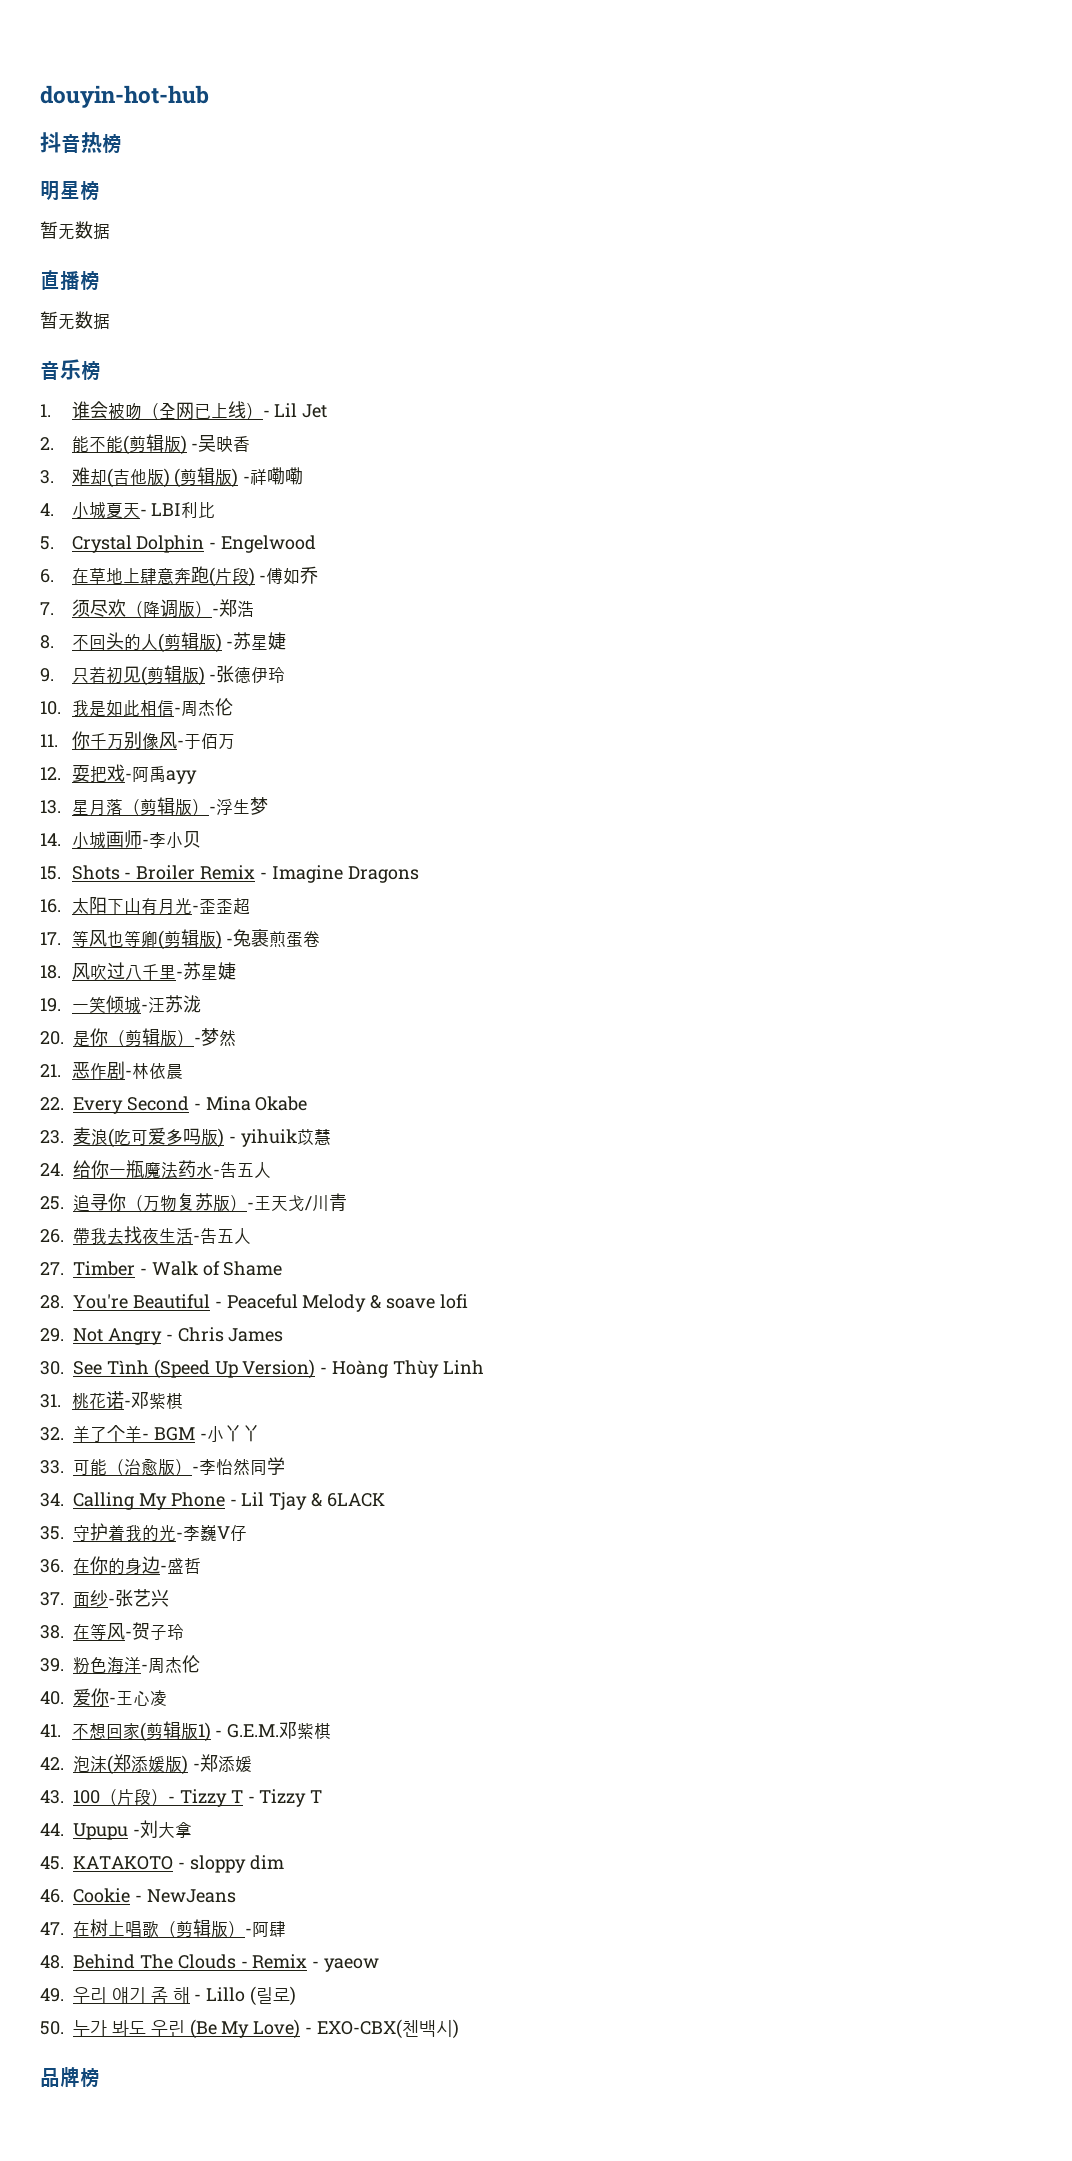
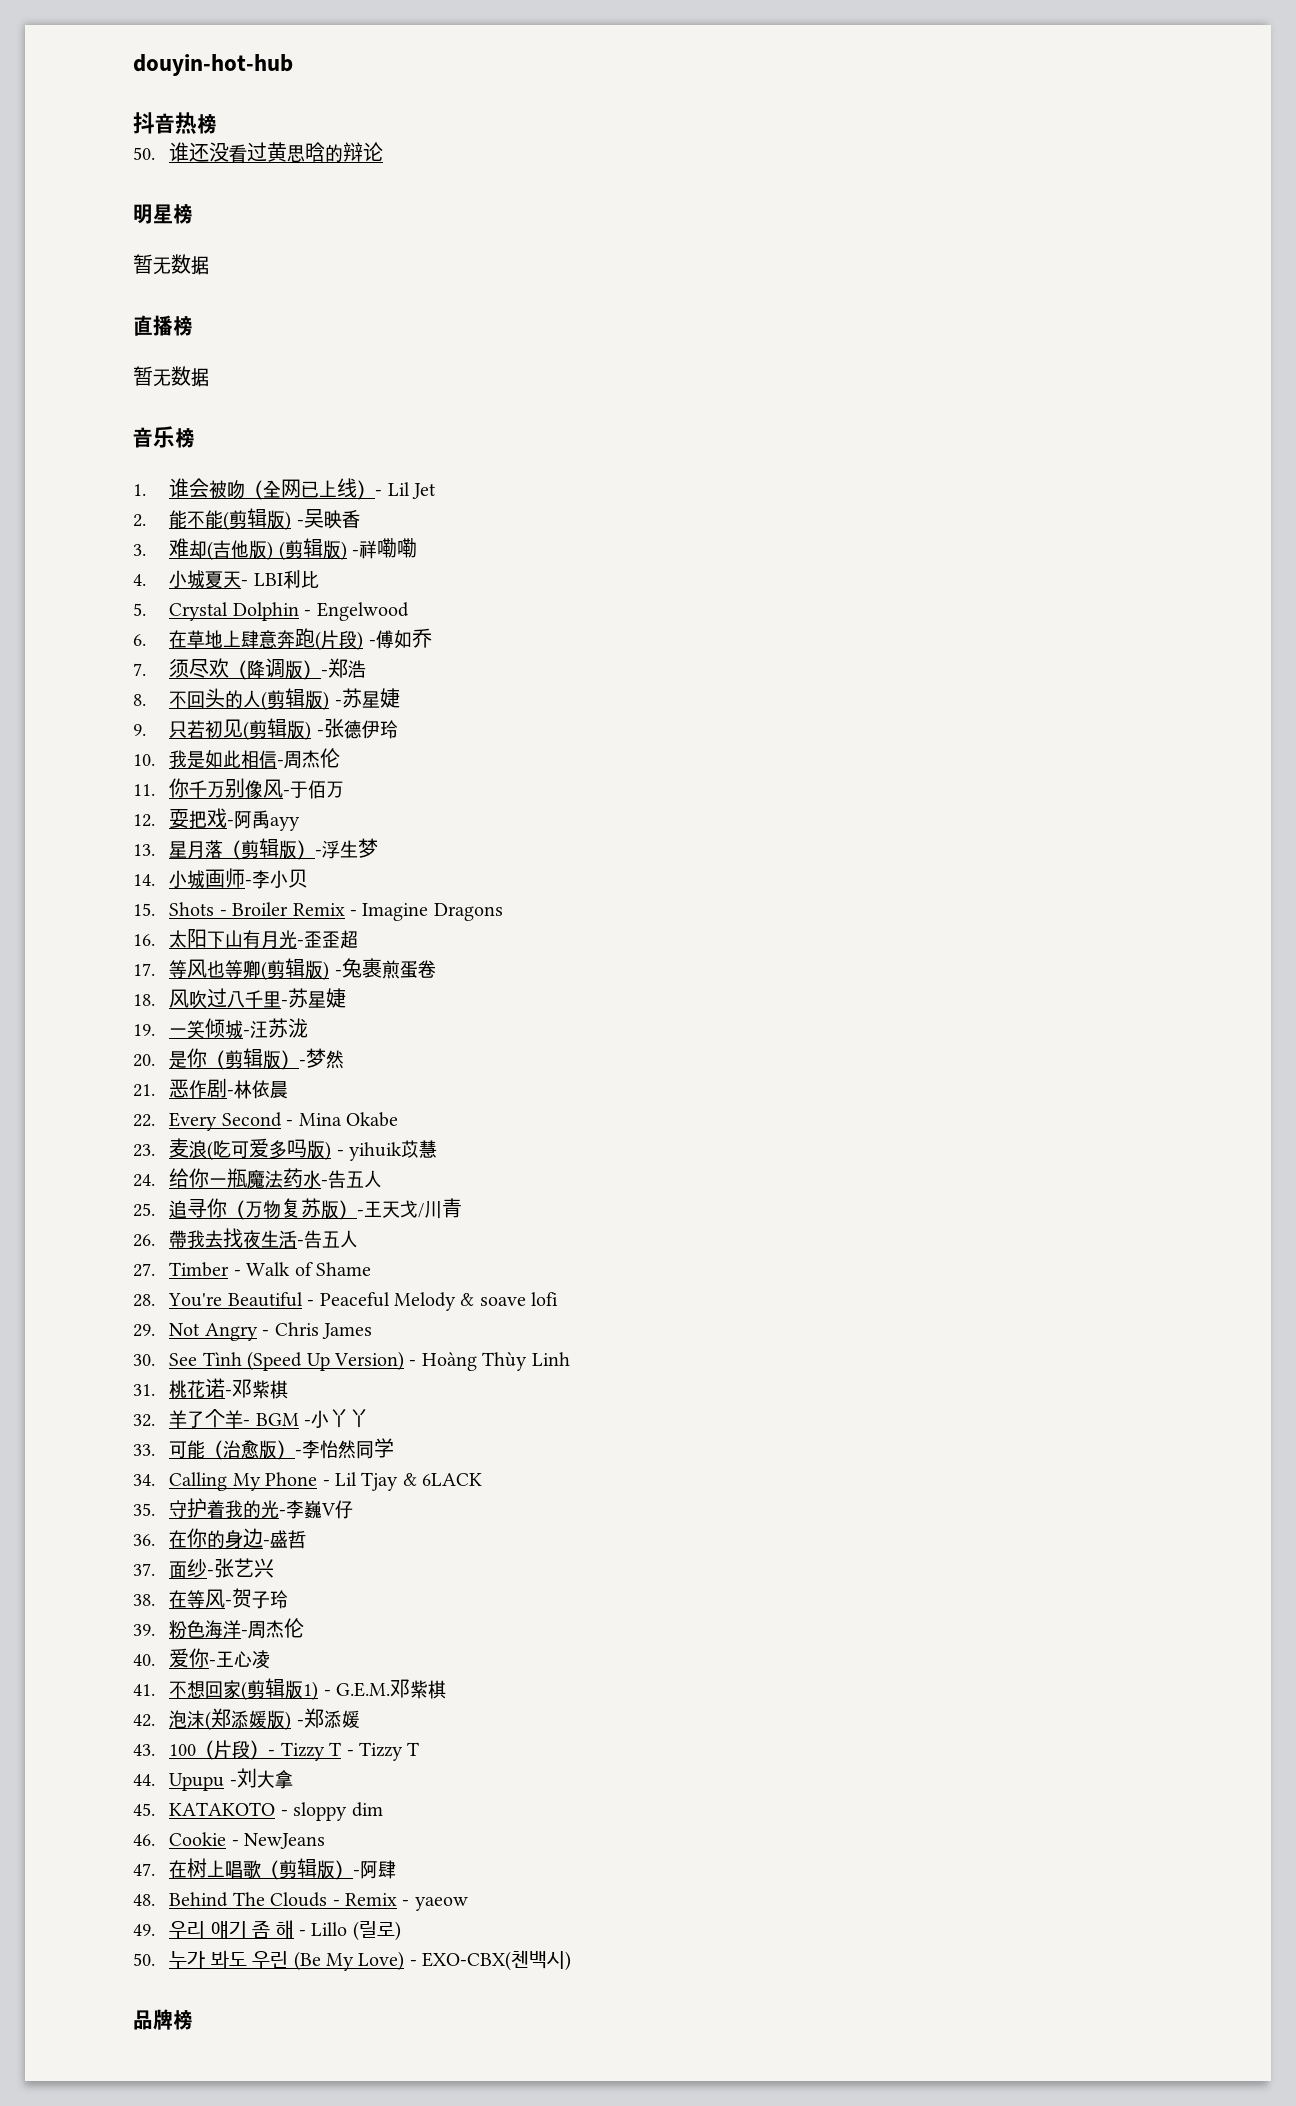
(122, 143) none -> [133,142,384,163] // 50.谁还没看过黄思晗的辩论

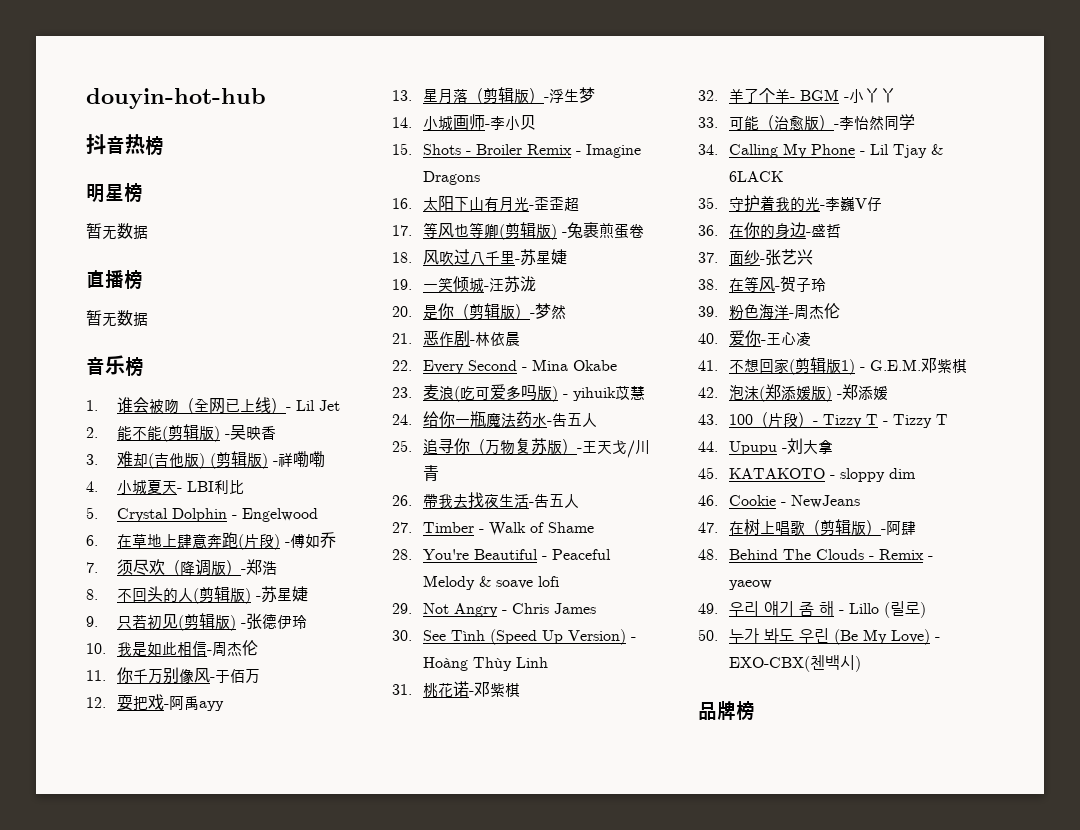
[133,142,384,163] // 50.谁还没看过黄思晗的辩论 -> (164, 145) none

